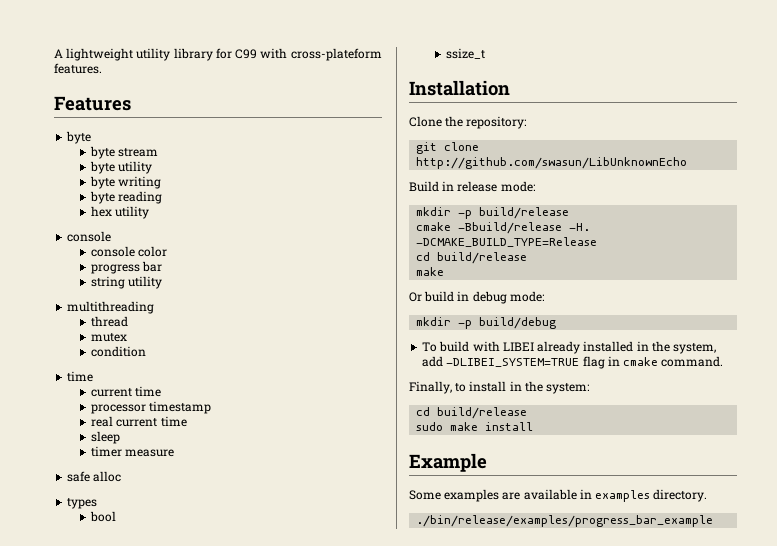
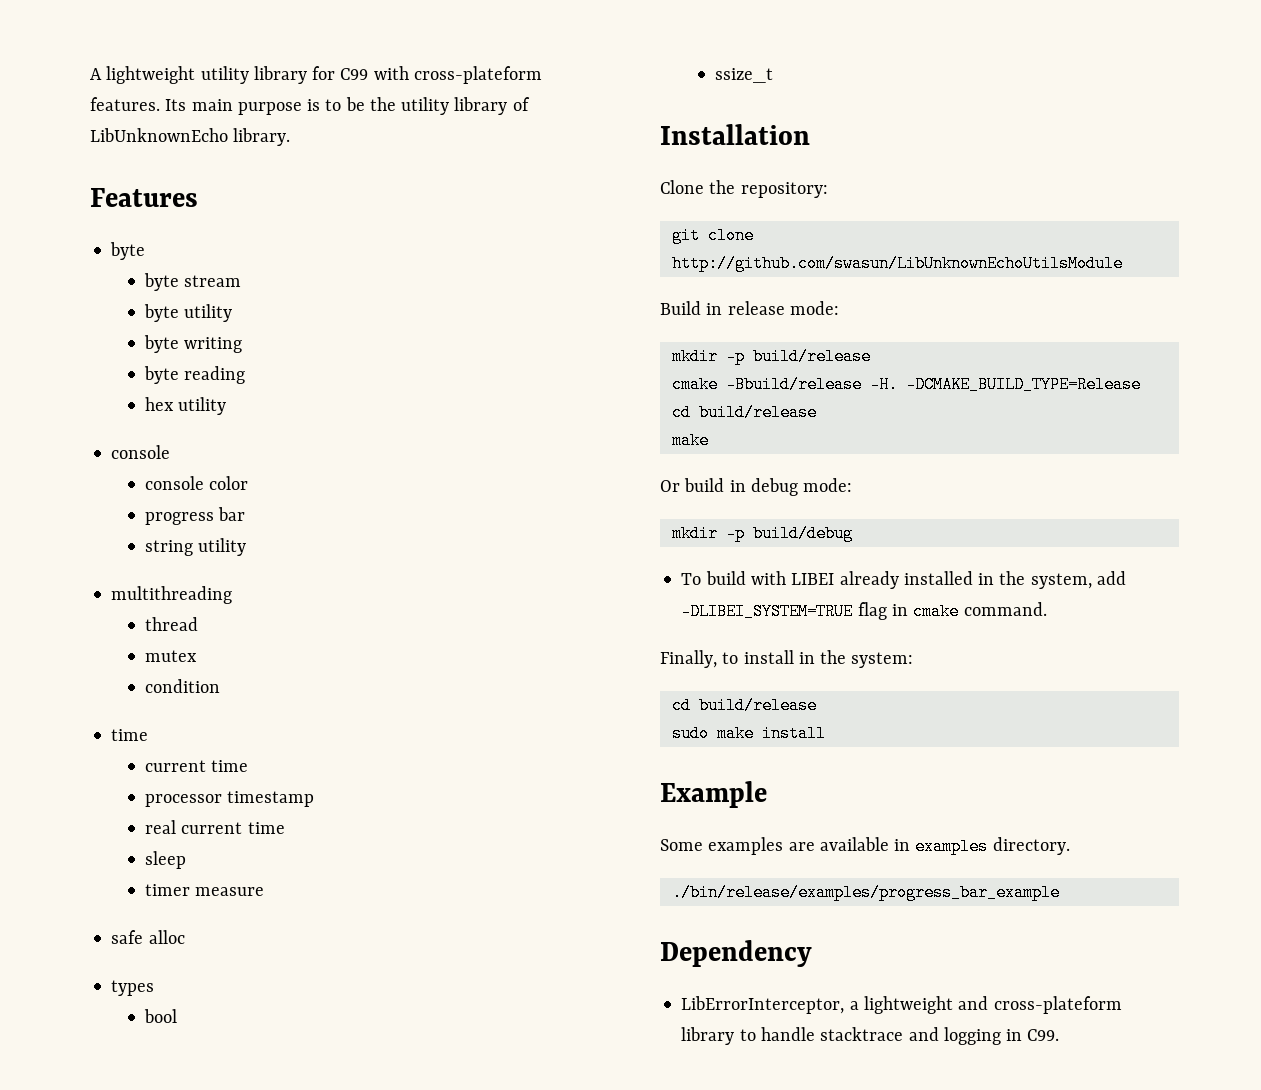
(102, 68) none -> [165,97,530,115] [90,128,291,146] Its main purpose is to be the utility library of LibUnknownEcho library.
[416,157,688,169] http://github.com/swasun/LibUnknownEcho -> [671,255,1123,272] http://github.com/swasun/LibUnknownEchoUtilsModule
(714, 521) none -> [660,940,812,967] [681,996,1122,1014] [681,1027,1060,1045] // Dependency // LibErrorInterceptor, a lightweight and cross-plateform library to handle stacktrace and logging in C99.

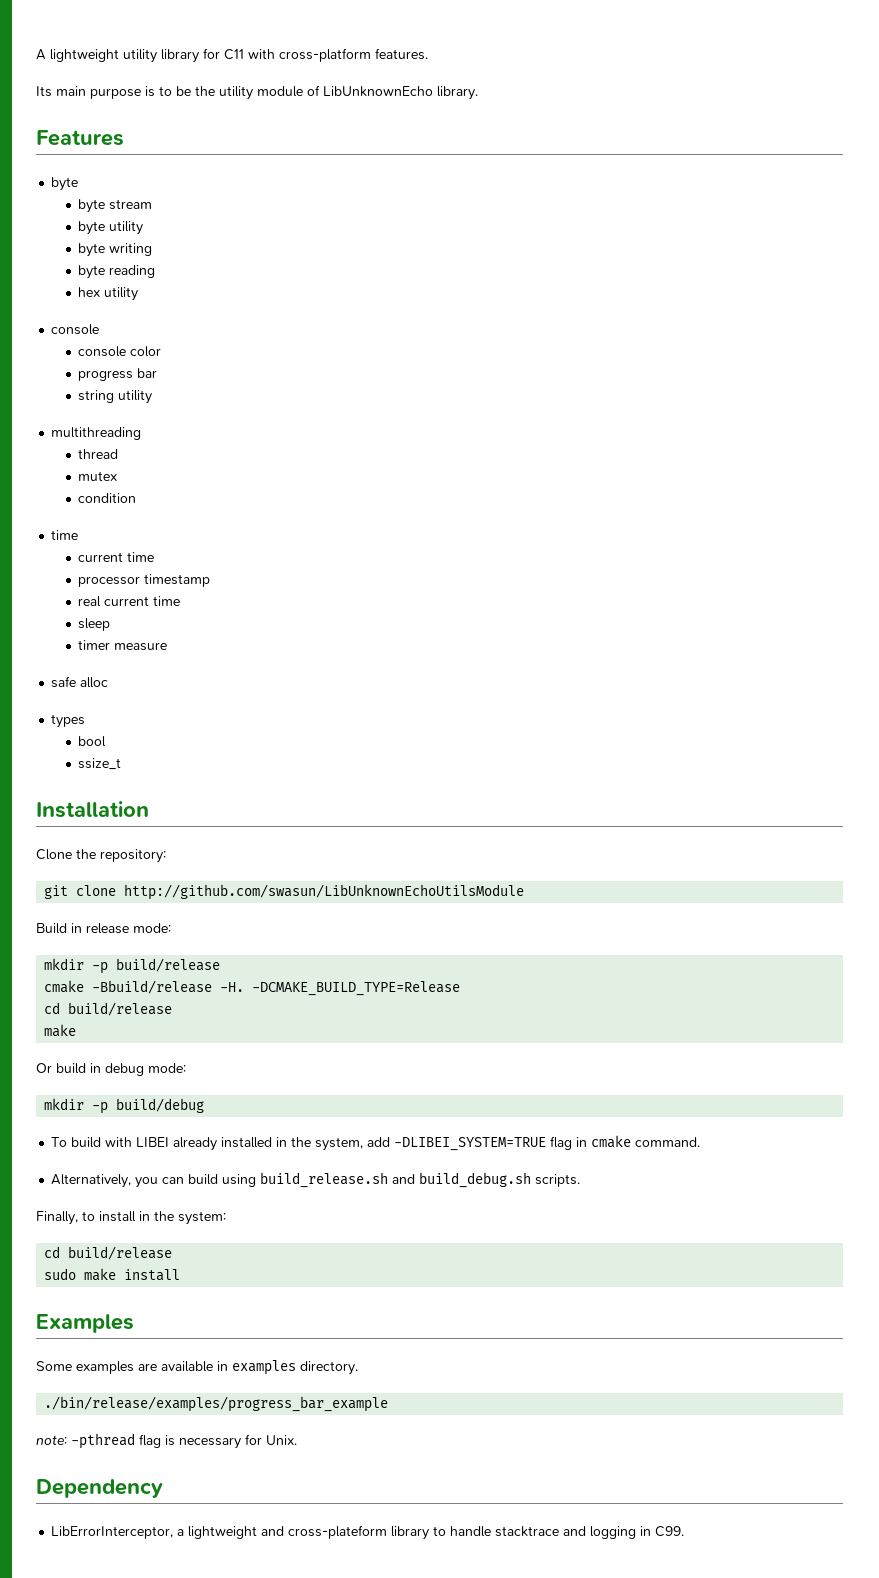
[340,66,542,84] C99 with cross-plateform -> [224,48,371,62] C11 with cross-platform
(160, 104) none -> (428, 54) //
[454,97,508,115] library -> [257,86,303,97] module
(1047, 609) none -> [51,1172,581,1188] // Alternatively, you can build using build_release.sh and build_debug.sh scripts.
[660,781,767,808] Example -> [36,1314,134,1333] Examples
(1060, 892) none -> [36,1433,297,1449] // note: -pthread flag is necessary for Unix.

